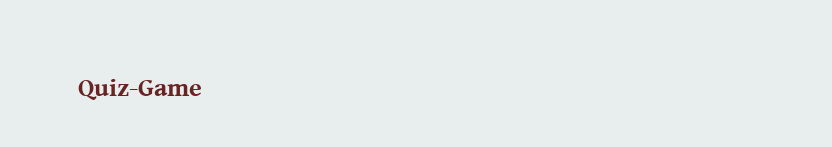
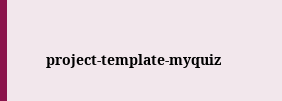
[78,79,202,100] Quiz-Game -> [46,54,221,68] project-template-myquiz

